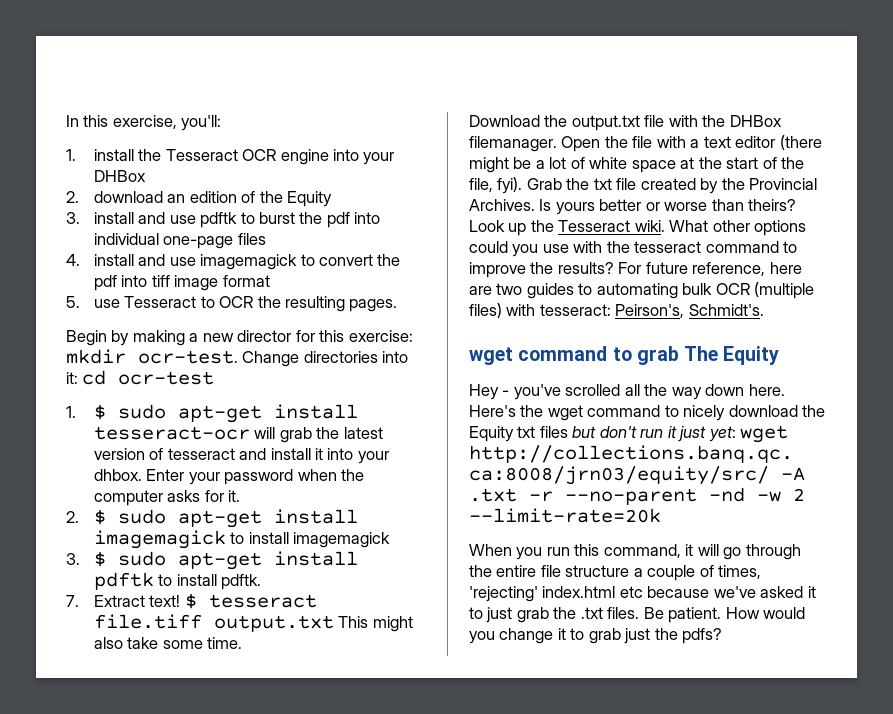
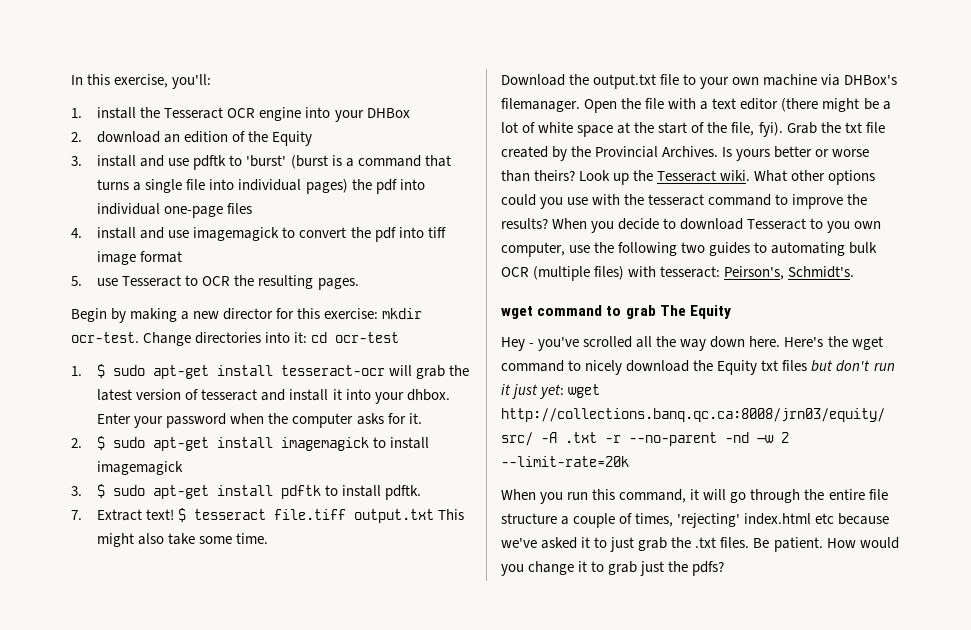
[259,212,296,224] burst -> [246,155,451,169] [97,179,348,194] 'burst' (burst is a command that turns a single file into individual pages)
[668,115,782,127] with the DHBox -> [683,74,898,89] to your own machine via DHBox's
[618,262,802,276] [469,286,492,295] For future reference, here are -> [552,218,882,233] [501,242,678,257] When you decide to download Tesseract to you own computer, use the following

